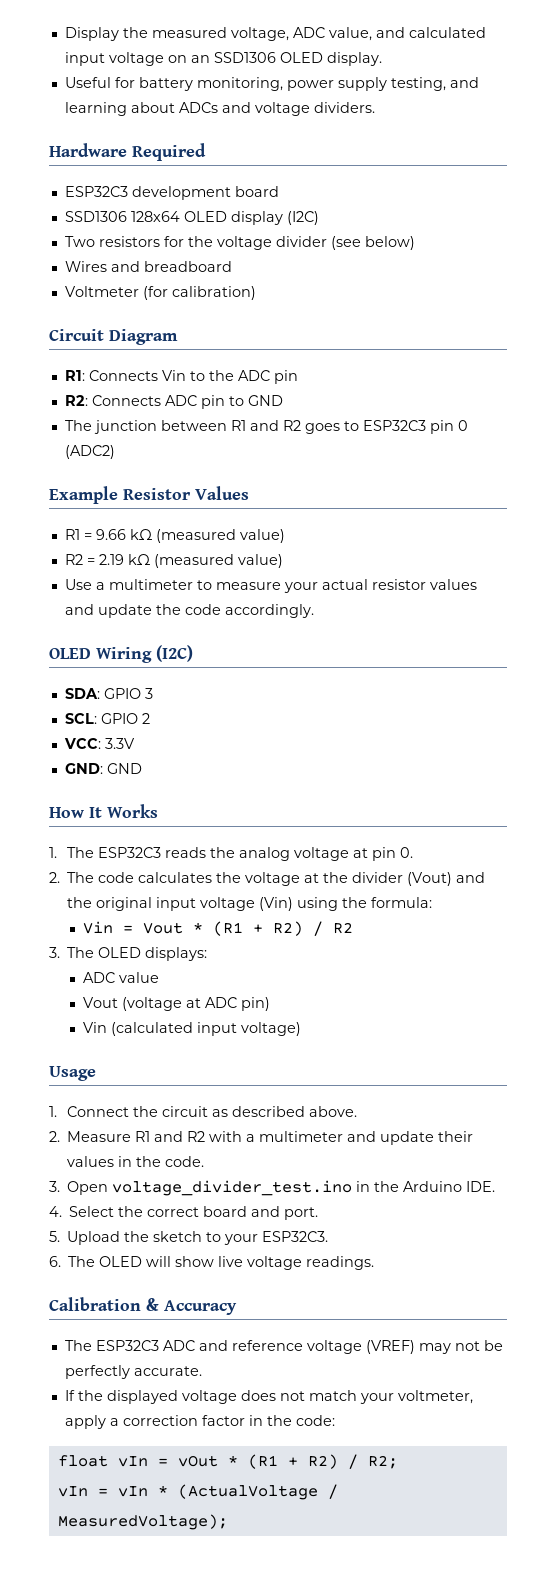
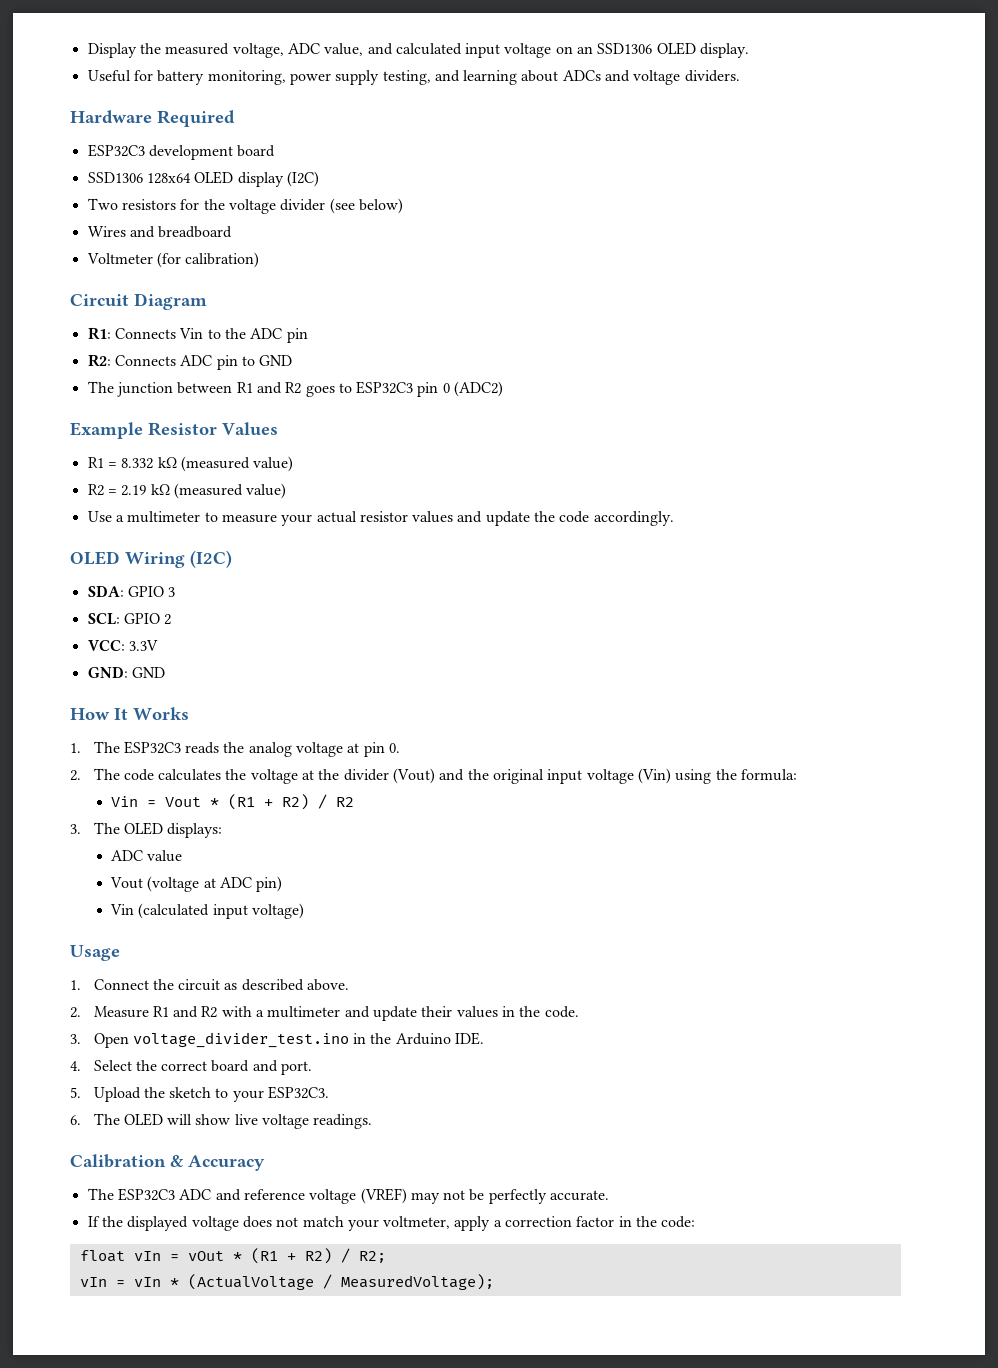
[95,529,126,540] 9.66 -> [121,458,154,469] 8.332

